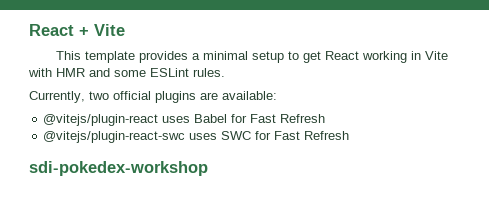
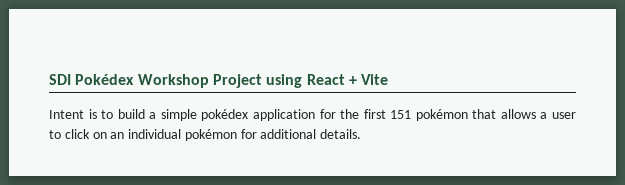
[29,24,125,36] [55,51,448,63] [28,68,225,77] [29,91,277,103] [43,114,326,126] [43,131,350,143] [29,161,208,176] React + Vite // This template provides a minimal setup to get React working in Vite with HMR and some ESLint rules. // Currently, two official plugins are available: // @vitejs/plugin-react uses Babel for Fast Refresh // @vitejs/plugin-react-swc uses SWC for Fast Refresh // sdi-pokedex-workshop -> [49,74,389,88] [49,109,576,121] [49,129,362,141] SDI Pokédex Workshop Project using React + Vite // Intent is to build a simple pokédex application for the first 151 pokémon that allows a user to click on an individual pokémon for additional details.

